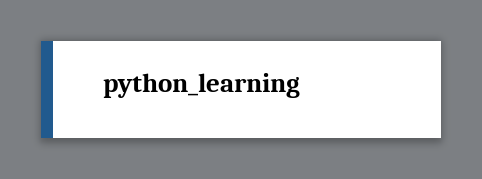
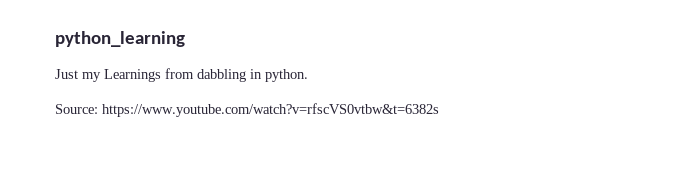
(300, 85) none -> [55,68,308,82] [55,103,439,117] // Just my Learnings from dabbling in python. // Source: https://www.youtube.com/watch?v=rfscVS0vtbw&t=6382s

